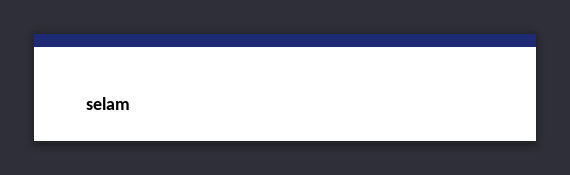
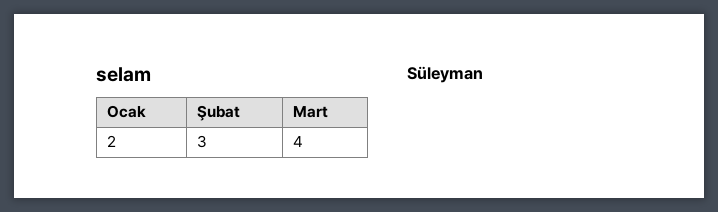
(130, 103) none -> [107,105,147,118] [197,105,241,121] [293,106,329,118] [107,135,117,147] [197,135,208,148] [293,136,304,147] [407,66,483,83] // Ocak | Şubat | Mart // 2 | 3 | 4 // Süleyman

